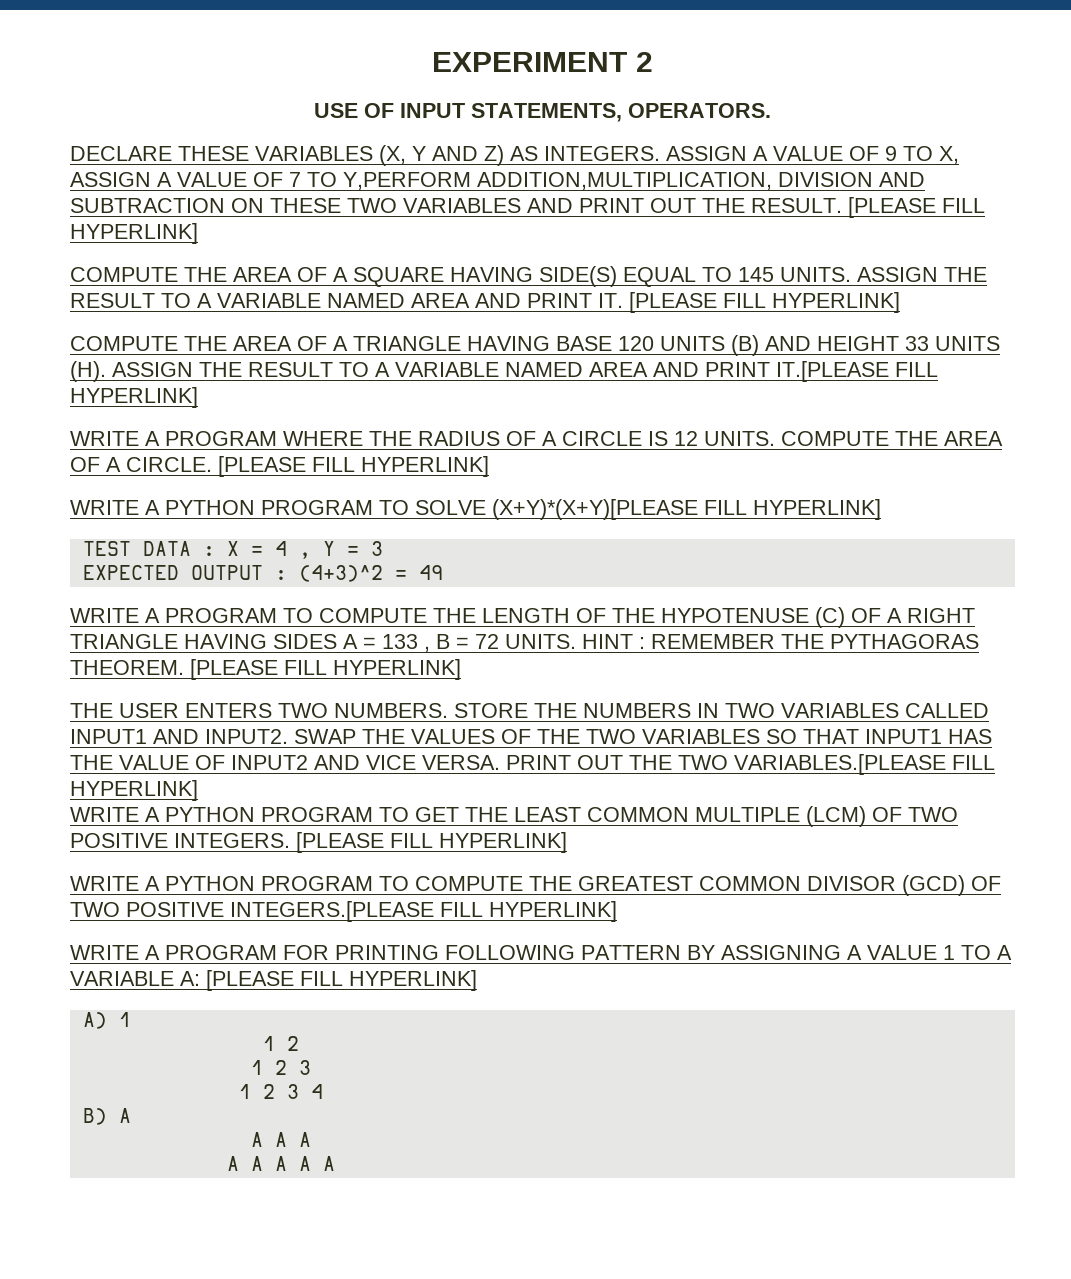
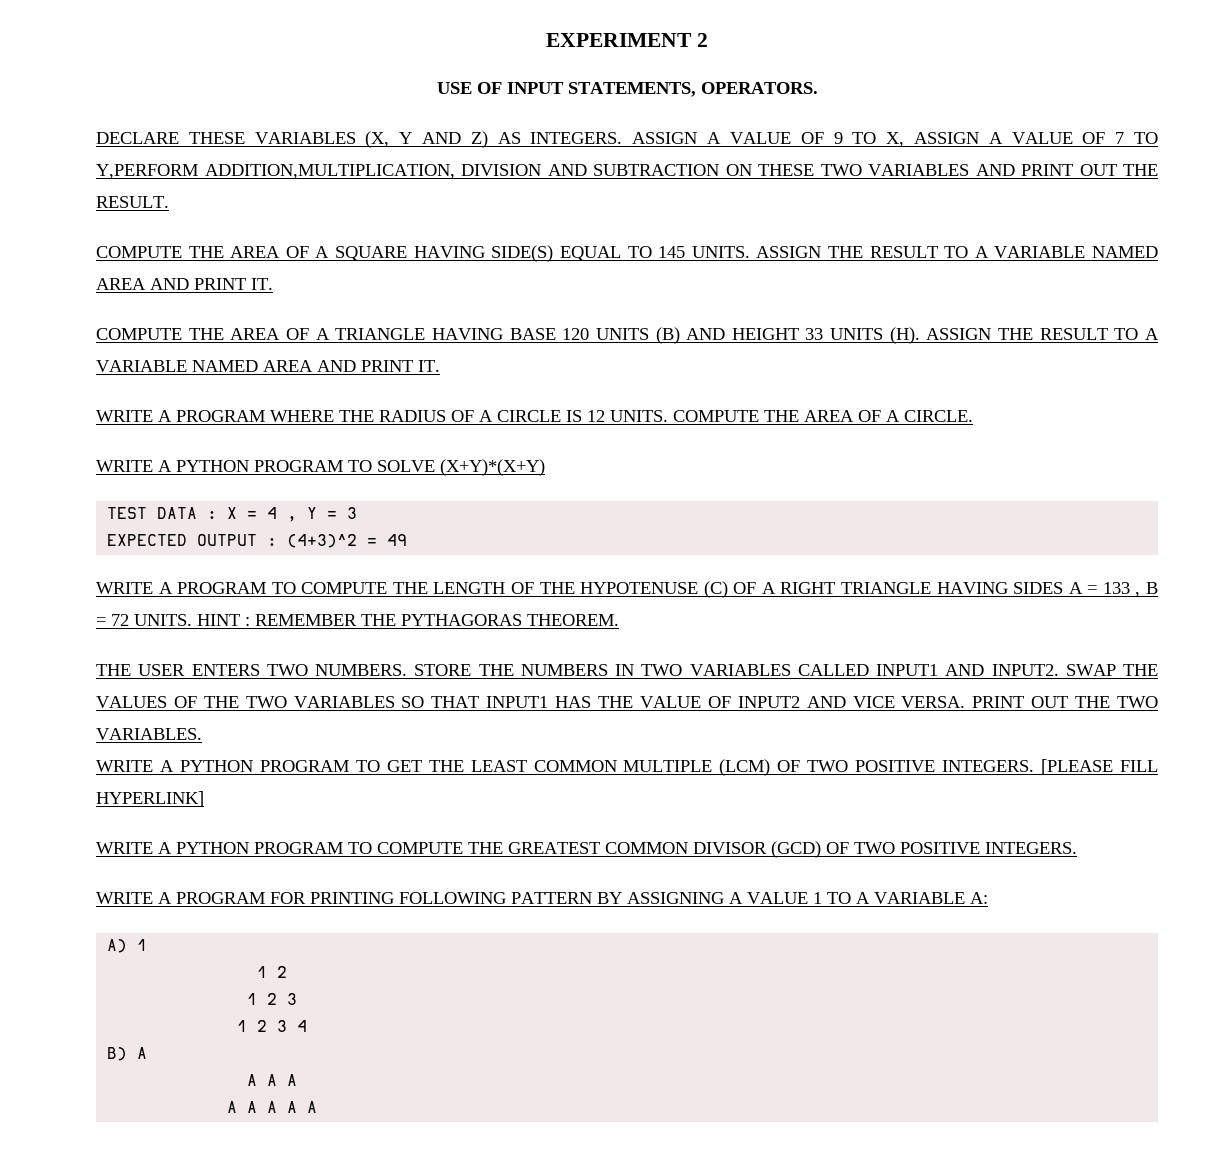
[848,197,985,218] [70,223,198,244] [PLEASE FILL HYPERLINK] -> (169, 202) none
[629,292,900,313] [PLEASE FILL HYPERLINK] -> (273, 284) none
[776,361,938,382] [70,387,198,408] IT.[PLEASE FILL HYPERLINK] -> [418,360,440,372] IT.
[218,456,489,477] [PLEASE FILL HYPERLINK] -> (973, 416) none
[492,499,881,520] (X+Y)*(X+Y)[PLEASE FILL HYPERLINK] -> [440,459,545,476] (X+Y)*(X+Y)
[190,659,461,680] [PLEASE FILL HYPERLINK] -> (619, 620) none
[734,754,995,775] [70,780,198,801] VARIABLES.[PLEASE FILL HYPERLINK] -> [96,728,202,740] VARIABLES.
[230,901,617,922] INTEGERS.[PLEASE FILL HYPERLINK] -> [985,842,1077,854] INTEGERS.
[206,970,477,991] [PLEASE FILL HYPERLINK] -> (988, 898) none

